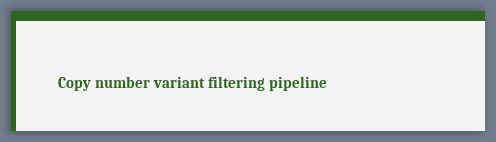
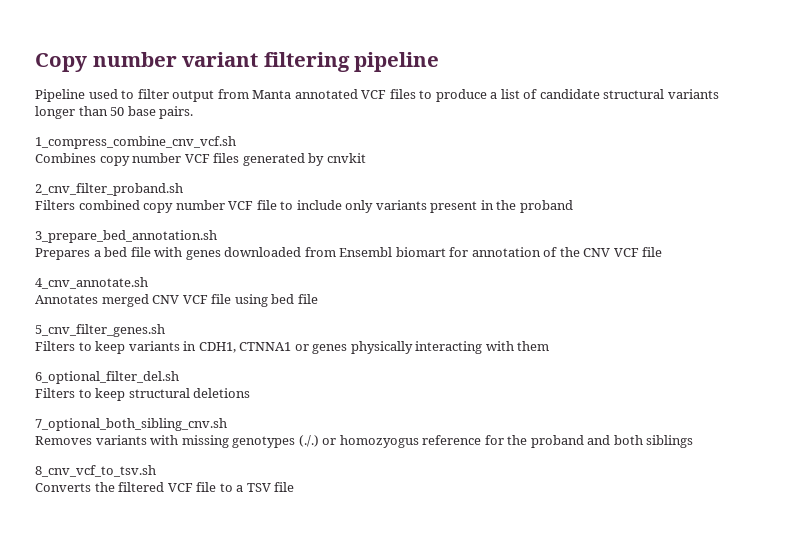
(328, 83) none -> [35,89,719,102] [35,106,194,119] [35,136,236,149] [35,153,366,166] [35,183,183,196] [35,200,573,213] [35,230,217,243] [35,247,663,260] [35,277,148,289] [35,294,318,307] [35,324,165,337] [35,341,550,354] [35,371,179,384] [35,388,251,401] [35,418,227,431] [35,435,694,448] [35,465,156,477] [35,482,295,492] // Pipeline used to filter output from Manta annotated VCF files to produce a list of candidate structural variants longer than 50 base pairs. // 1_compress_combine_cnv_vcf.sh // Combines copy number VCF files generated by cnvkit // 2_cnv_filter_proband.sh // Filters combined copy number VCF file to include only variants present in the proband // 3_prepare_bed_annotation.sh // Prepares a bed file with genes downloaded from Ensembl biomart for annotation of the CNV VCF file // 4_cnv_annotate.sh // Annotates merged CNV VCF file using bed file // 5_cnv_filter_genes.sh // Filters to keep variants in CDH1, CTNNA1 or genes physically interacting with them // 6_optional_filter_del.sh // Filters to keep structural deletions // 7_optional_both_sibling_cnv.sh // Removes variants with missing genotypes (./.) or homozyogus reference for the proband and both siblings // 8_cnv_vcf_to_tsv.sh // Converts the filtered VCF file to a TSV file

